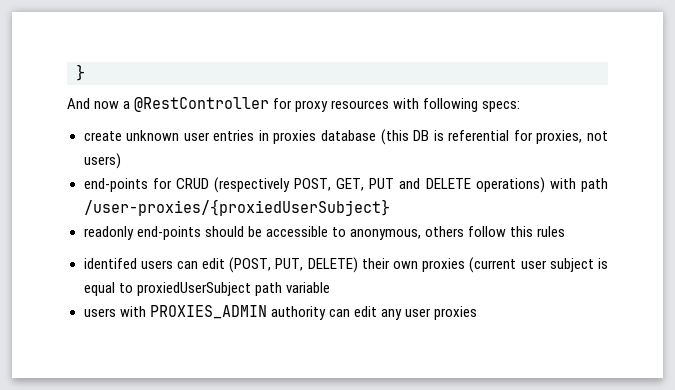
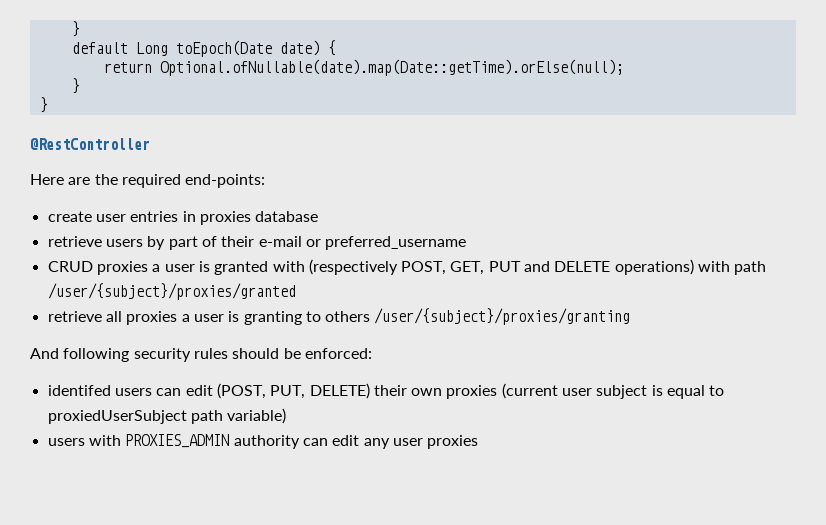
[76,64,85,81] [67,97,521,112] } // And now a @RestController for proxy resources with following specs: -> [71,21,80,37] [71,40,336,57] [103,59,624,76] [71,78,80,94] [39,97,48,113] [30,138,150,150] [30,174,266,188] } // default Long toEpoch(Date date) { // return Optional.ofNullable(date).map(Date::getTime).orElse(null); // } // } // @RestController // Here are the required end-points:
[126,130,180,141] unknown -> (92, 216) none
[380,129,609,145] [83,153,121,169] [83,178,209,192] (this DB is referential for proxies, not users) // end-points for CRUD -> [47,236,467,250] [47,261,305,275] // retrieve users by part of their e-mail or preferred_username // CRUD proxies a user is granted with
[83,199,390,216] [83,226,566,240] /user-proxies/{proxiedUserSubject} // readonly end-points should be accessible to anonymous, others follow this rules -> [47,283,296,300] [47,308,631,325] [30,348,372,362] /user/{subject}/proxies/granted // retrieve all proxies a user is granting to others /user/{subject}/proxies/granting // And following security rules should be enforced:
[285,282,330,293] variable -> [227,408,287,424] variable)

